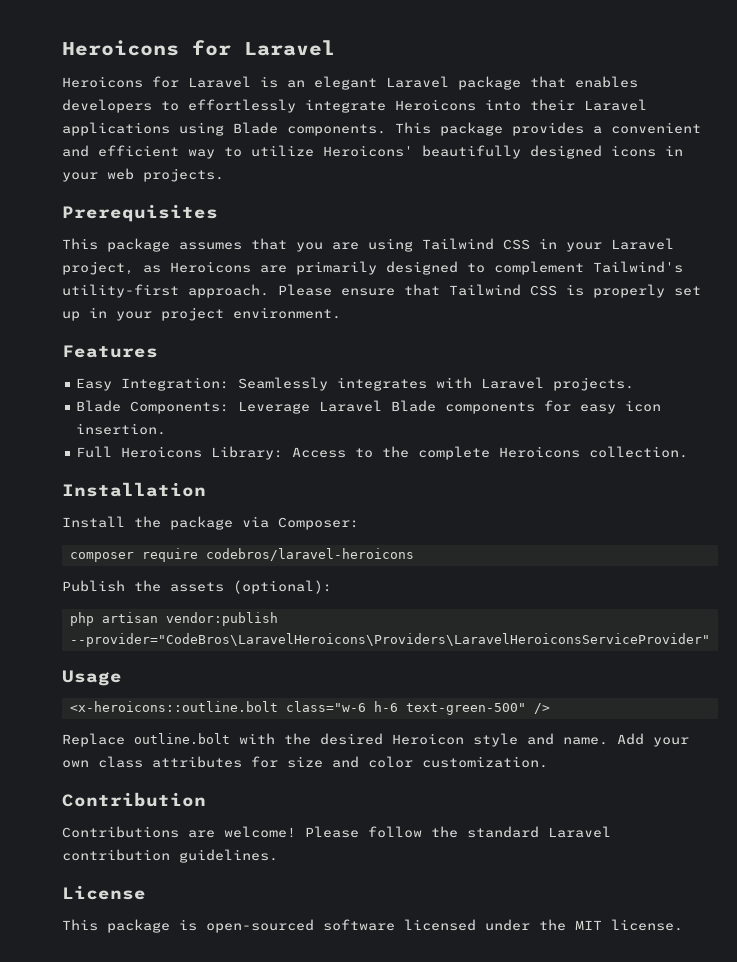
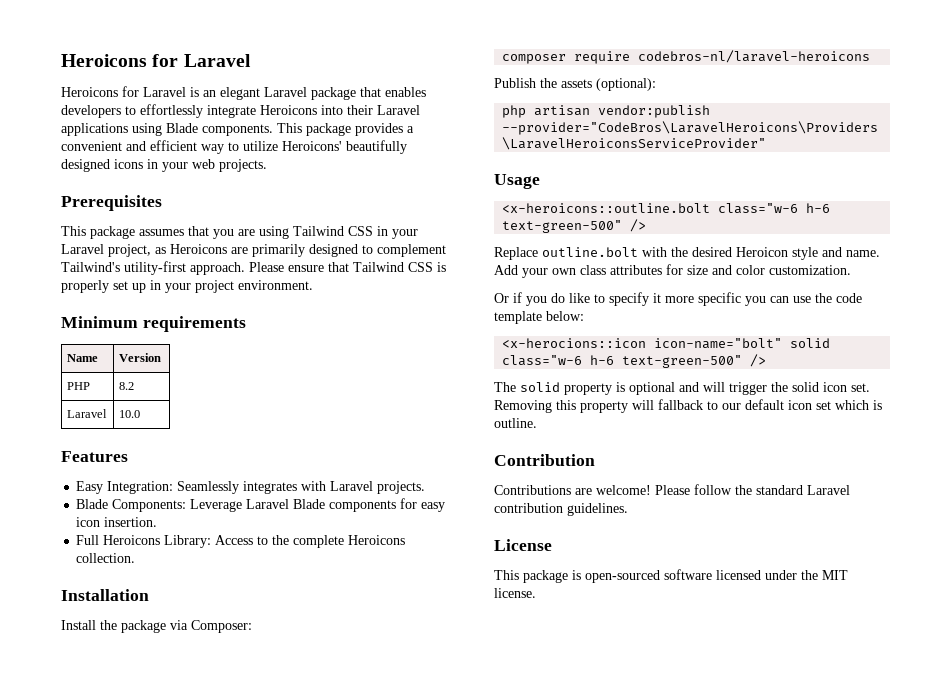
(341, 313) none -> [61,316,246,332] [67,354,99,362] [119,353,162,362] [67,382,91,390] [119,382,135,390] [67,409,108,418] [119,410,141,418] // Minimum requirements // Name | Version // PHP | 8.2 // Laravel | 10.0
[205,548,414,561] codebros/laravel-heroicons -> [638,50,871,63] codebros-nl/laravel-heroicons
(548, 762) none -> [494,292,862,306] [494,311,584,324] [502,338,831,349] [502,354,767,368] [494,382,870,395] [494,399,882,413] [494,418,537,428] // Or if you do like to specify it more specific you can use the code template below: // <x-herocions::icon icon-name="bolt" solid class="w-6 h-6 text-green-500" /> // The solid property is optional and will trigger the solid icon set. Removing this property will fallback to our default icon set which is outline.

